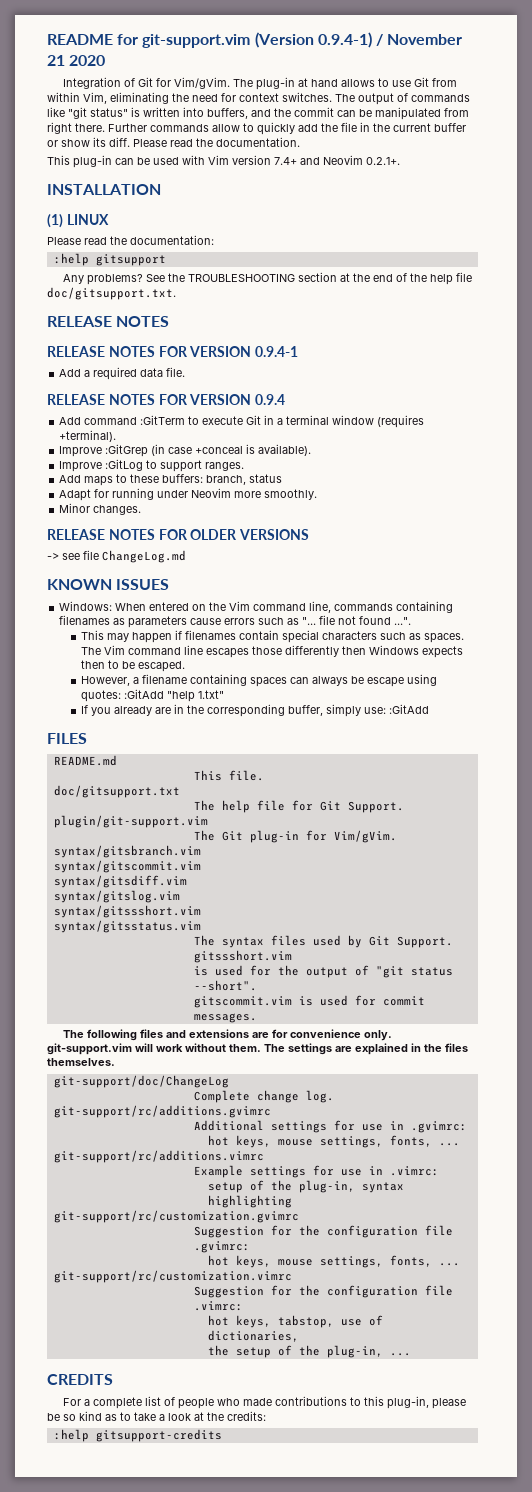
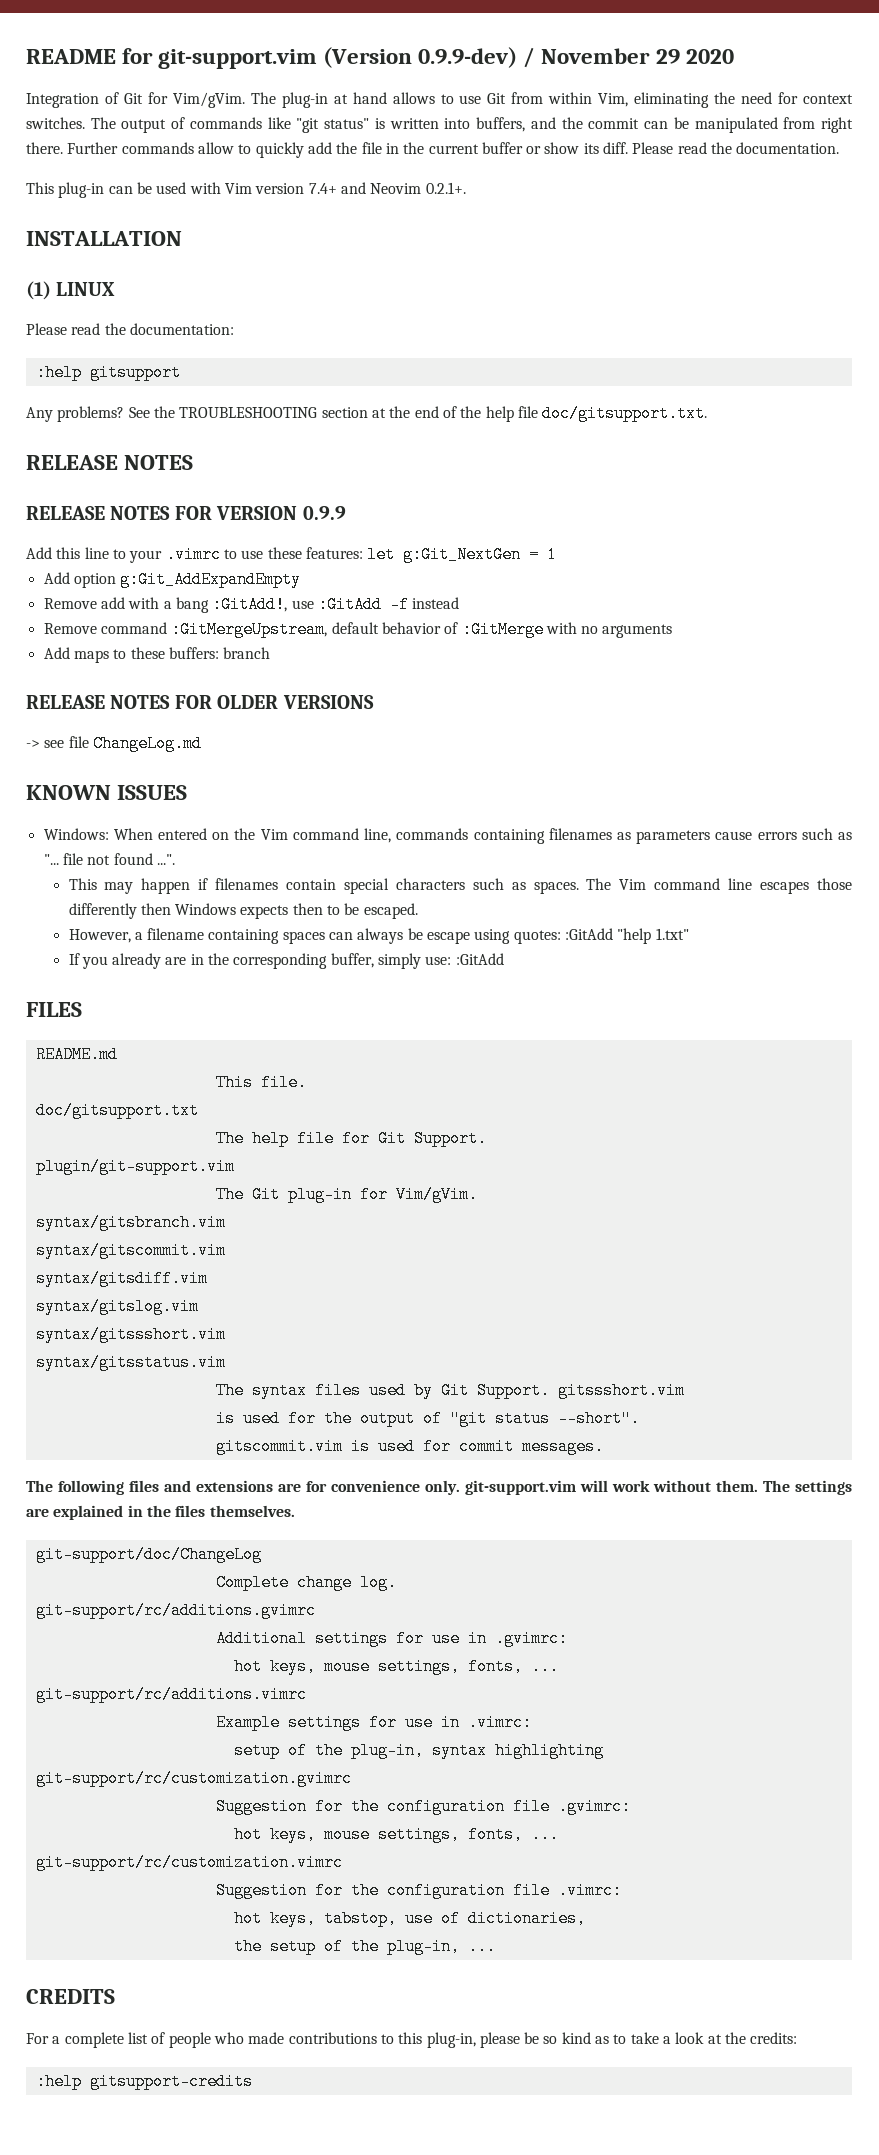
[317,32,372,48] 0.9.4-1) -> [418,47,518,68] 0.9.9-dev)
[47,55,65,66] 21 -> [655,49,680,64] 29
[255,346,299,357] [59,367,186,380] [47,394,286,405] [59,415,425,428] [59,430,117,442] [59,444,312,457] [59,459,245,472] 0.9.4-1 // Add a required data file. // RELEASE NOTES FOR VERSION 0.9.4 // Add command :GitTerm to execute Git in a terminal window (requires +terminal). // Improve :GitGrep (in case +conceal is available). // Improve :GitLog to support ranges. -> [302,506,346,520] [26,546,558,563] [43,571,302,588] [43,596,460,613] [43,621,673,638] 0.9.9 // Add this line to your .vimrc to use these features: let g:Git_NextGen = 1 // Add option g:Git_AddExpandEmpty // Remove add with a bang :GitAdd!, use :GitAdd -f instead // Remove command :GitMergeUpstream, default behavior of :GitMerge with no arguments
[206,474,283,485] [59,488,318,501] [59,503,142,515] branch, status // Adapt for running under Neovim more smoothly. // Minor changes. -> [223,647,271,659] branch

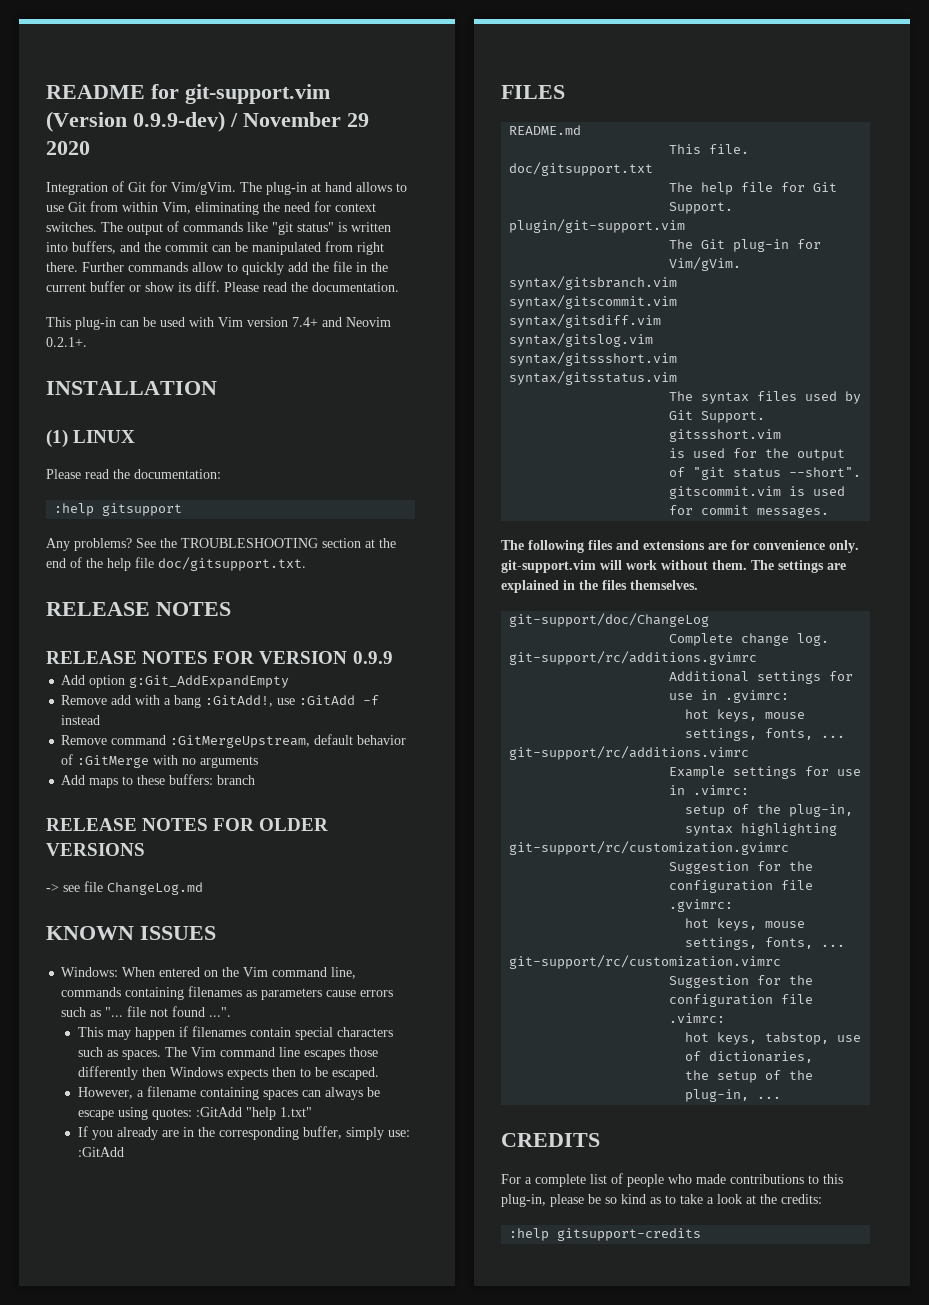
[26,546,558,563] // Add this line to your .vimrc to use these features: let g:Git_NextGen = 1 -> (393, 657) none

